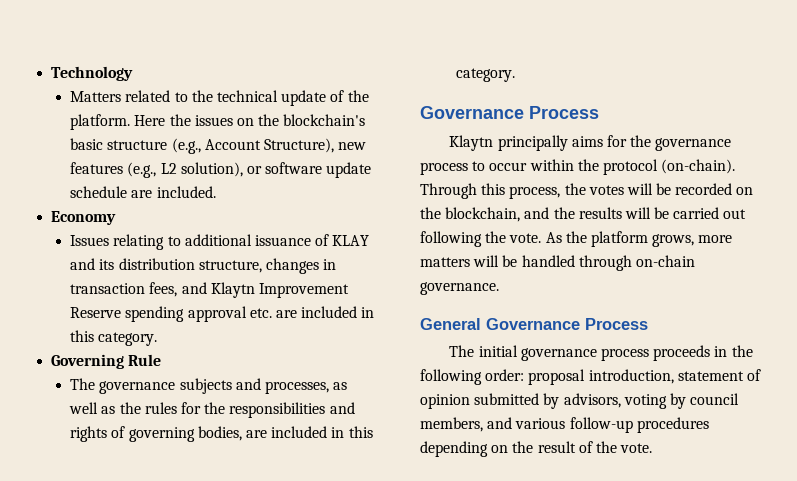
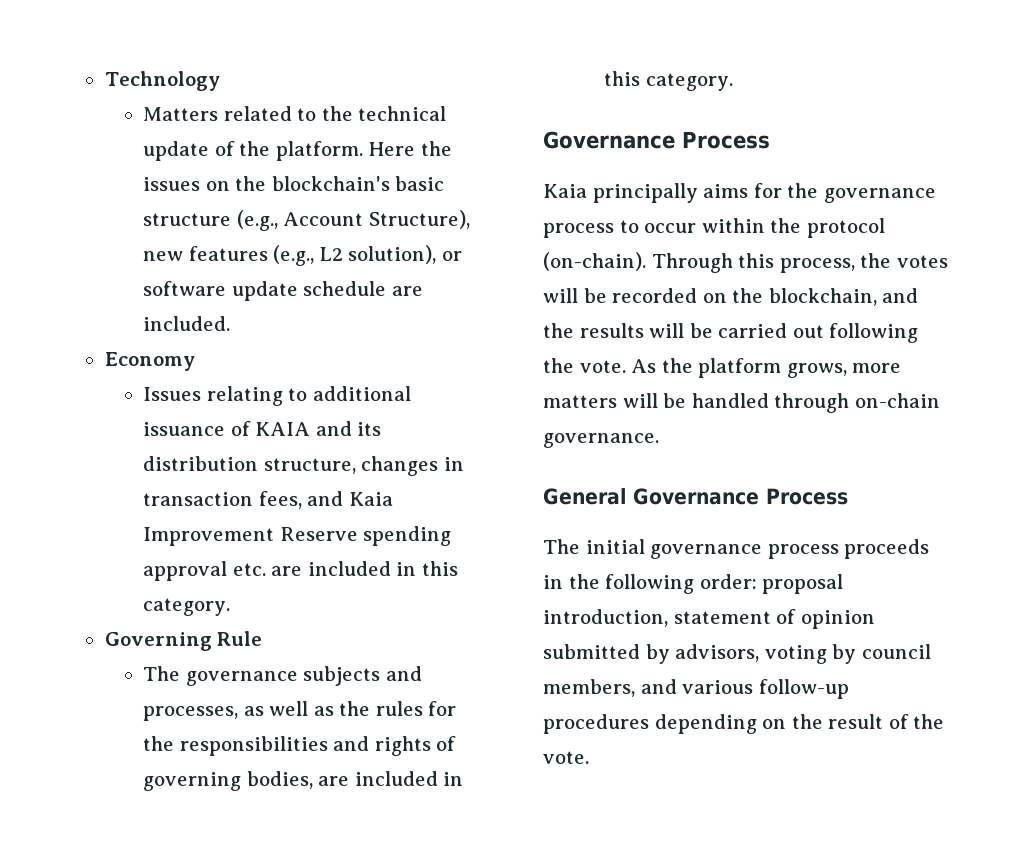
[332,235,370,246] KLAY -> [255,422,311,436] KAIA
[210,282,255,298] Klaytn -> [348,492,393,506] Kaia
[449,135,494,151] Klaytn -> [543,184,587,198] Kaia

